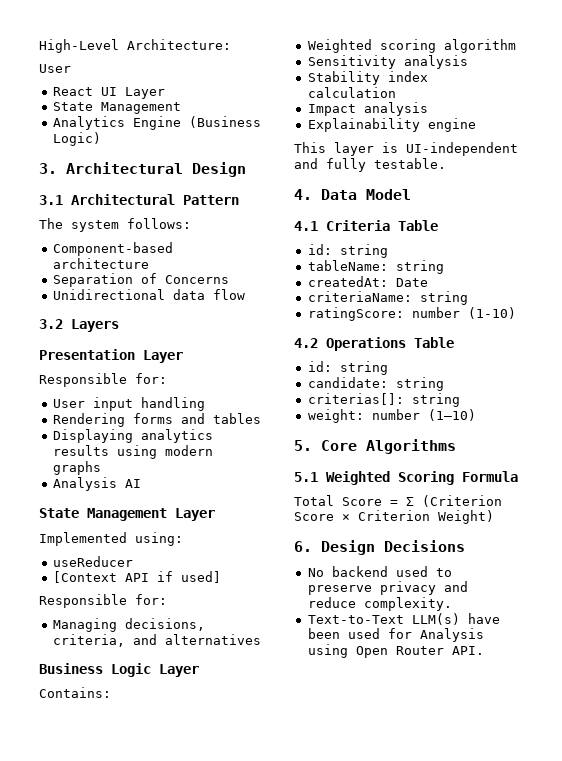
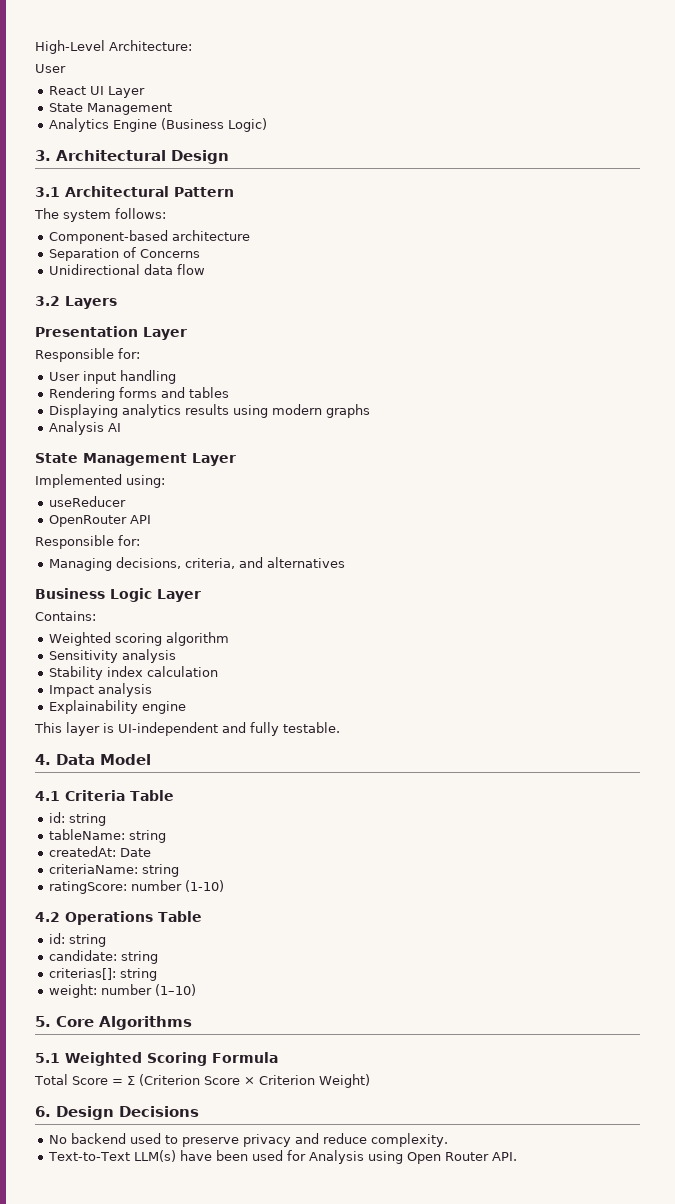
[52,571,117,583] [Context -> [49,515,128,527] OpenRouter
[156,571,221,583] if used] -> (152, 519) none

